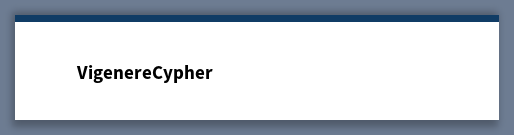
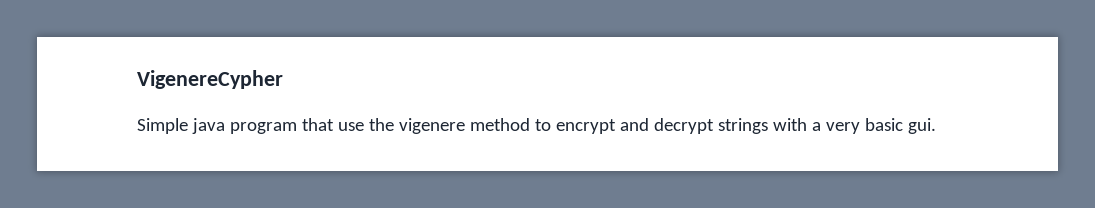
(213, 74) none -> [137,118,936,134] // Simple java program that use the vigenere method to encrypt and decrypt strings with a very basic gui.

